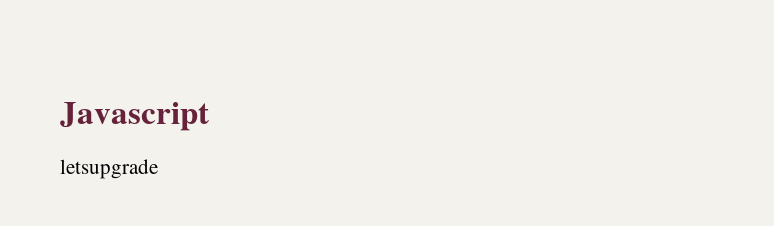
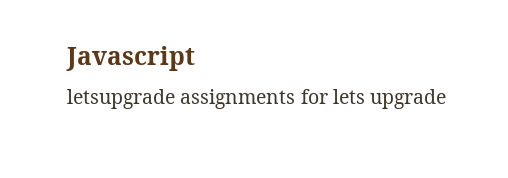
(158, 169) none -> [180,89,447,109] assignments for lets upgrade

